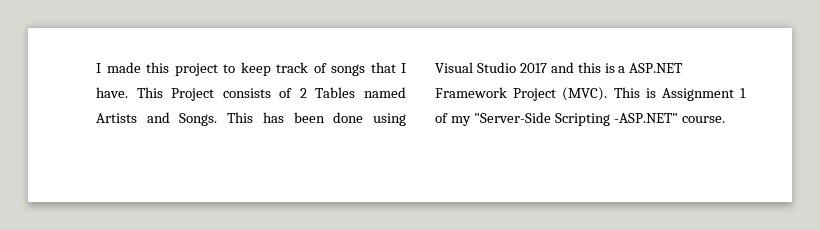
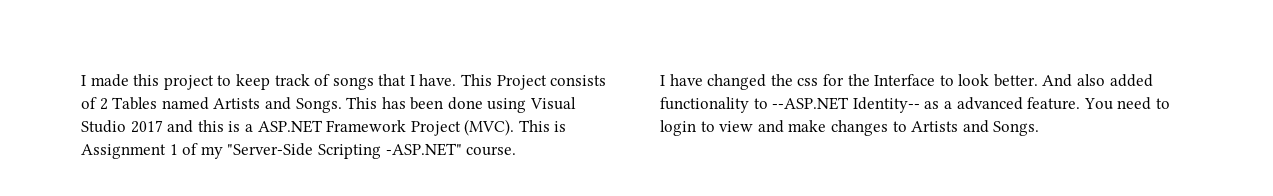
(725, 119) none -> [660,74,1153,90] [660,97,1170,113] [660,120,1040,136] // I have changed the css for the Interface to look better. And also added functionality to --ASP.NET Identity-- as a advanced feature. You need to login to view and make changes to Artists and Songs.

